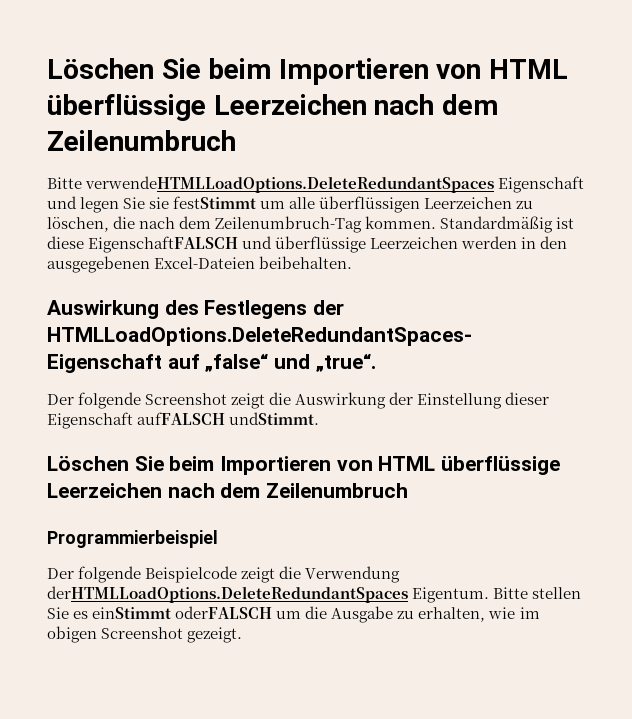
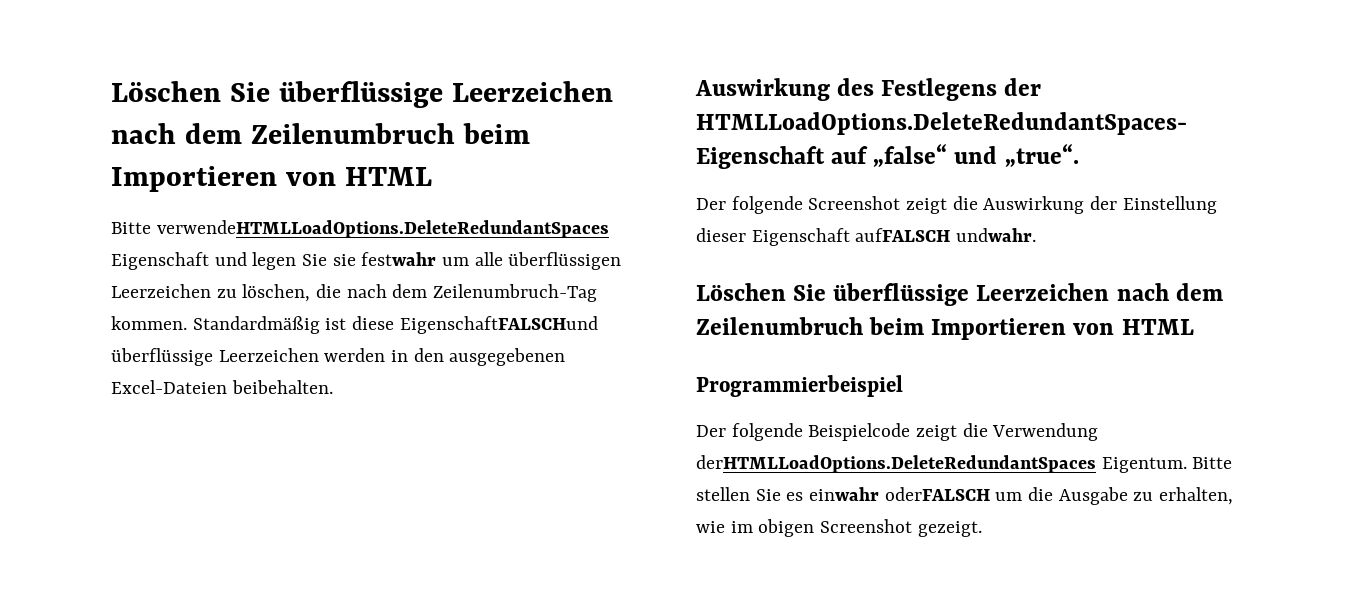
[47,58,568,85] [47,94,498,121] [47,130,236,151] Löschen Sie beim Importieren von HTML überflüssige Leerzeichen nach dem Zeilenumbruch -> [111,81,613,108] [111,123,530,144] [111,166,432,192] Löschen Sie überflüssige Leerzeichen nach dem Zeilenumbruch beim Importieren von HTML
[173,196,257,209] festStimmt -> [361,252,437,266] festwahr
[88,236,273,253] EigenschaftFALSCH und -> [399,316,598,334] EigenschaftFALSCHund
[229,412,320,425] [47,456,561,475] [47,483,409,498] undStimmt. // Löschen Sie beim Importieren von HTML überflüssige Leerzeichen nach dem Zeilenumbruch -> [956,228,1037,242] [696,283,1223,306] [696,317,1194,340] undwahr. // Löschen Sie überflüssige Leerzeichen nach dem Zeilenumbruch beim Importieren von HTML
[92,607,172,619] einStimmt -> [809,487,880,501] einwahr

